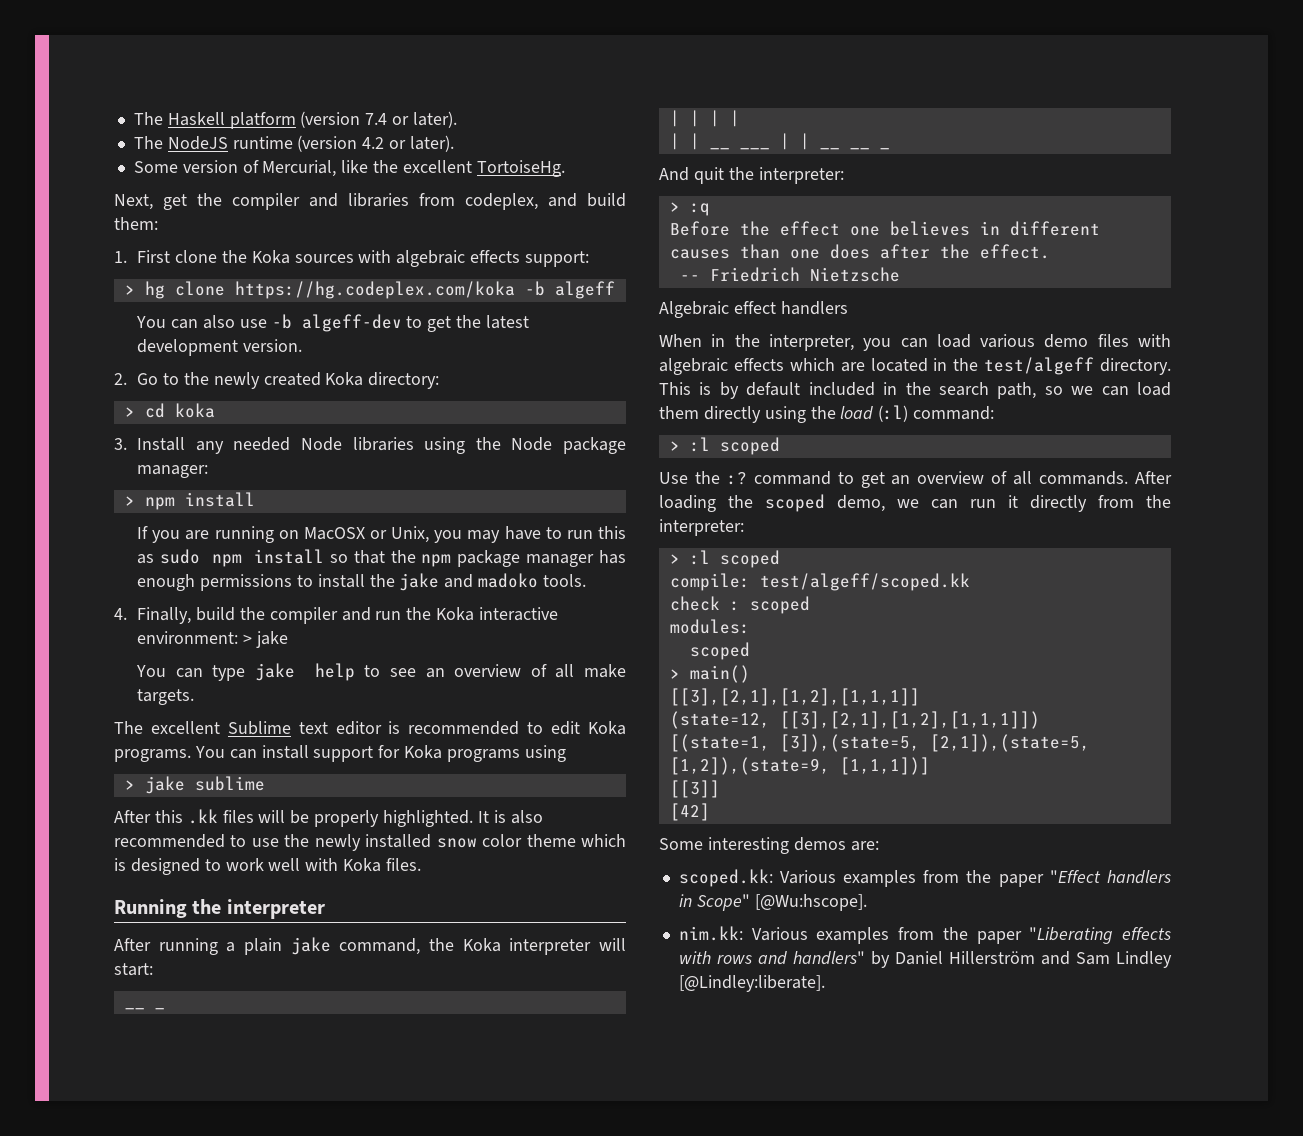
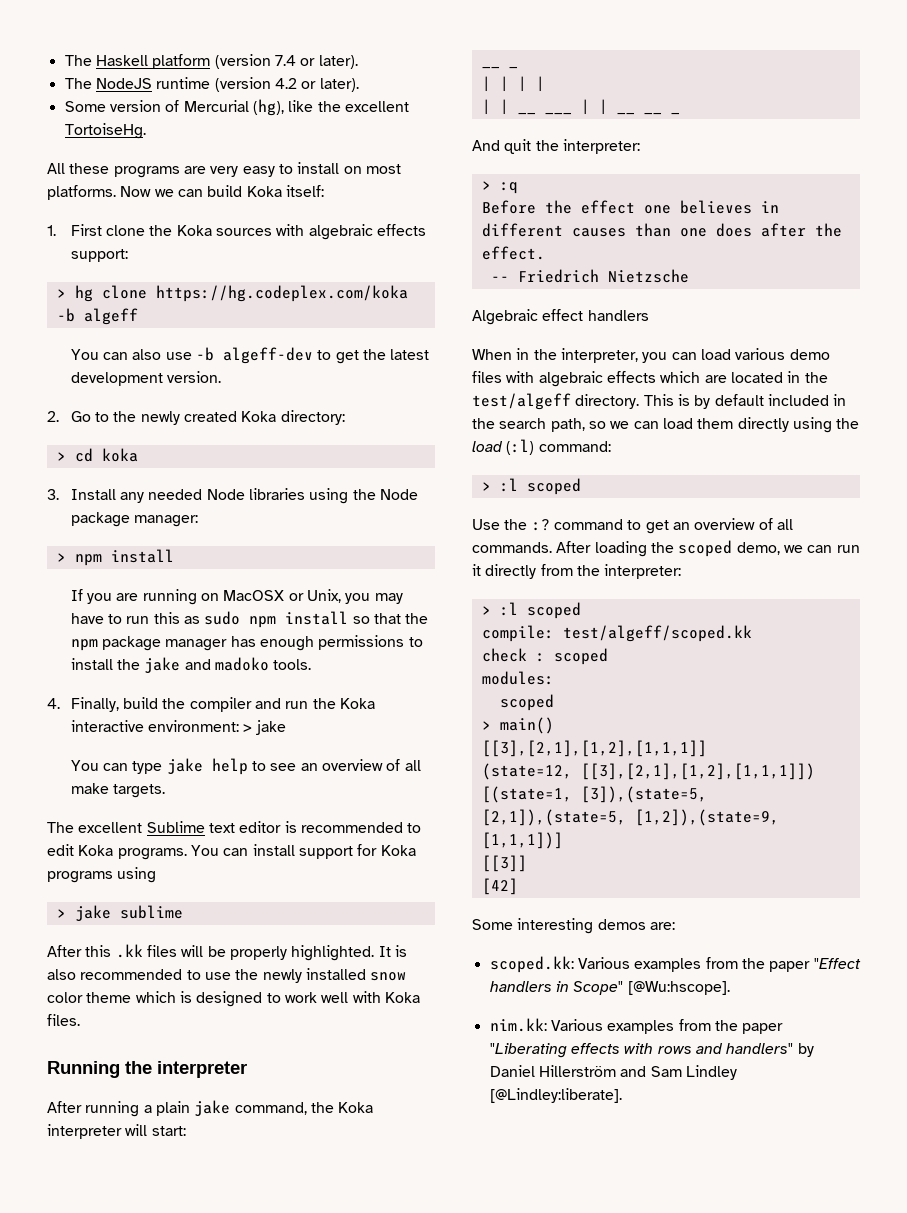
[262,160,337,177] Mercurial, -> [183,99,284,116] Mercurial (hg),
[114,193,626,210] [114,217,158,230] Next, get the compiler and libraries from codeplex, and build them: -> [47,162,401,178] [47,185,324,200] All these programs are very easy to install on most platforms. Now we can build Koka itself:

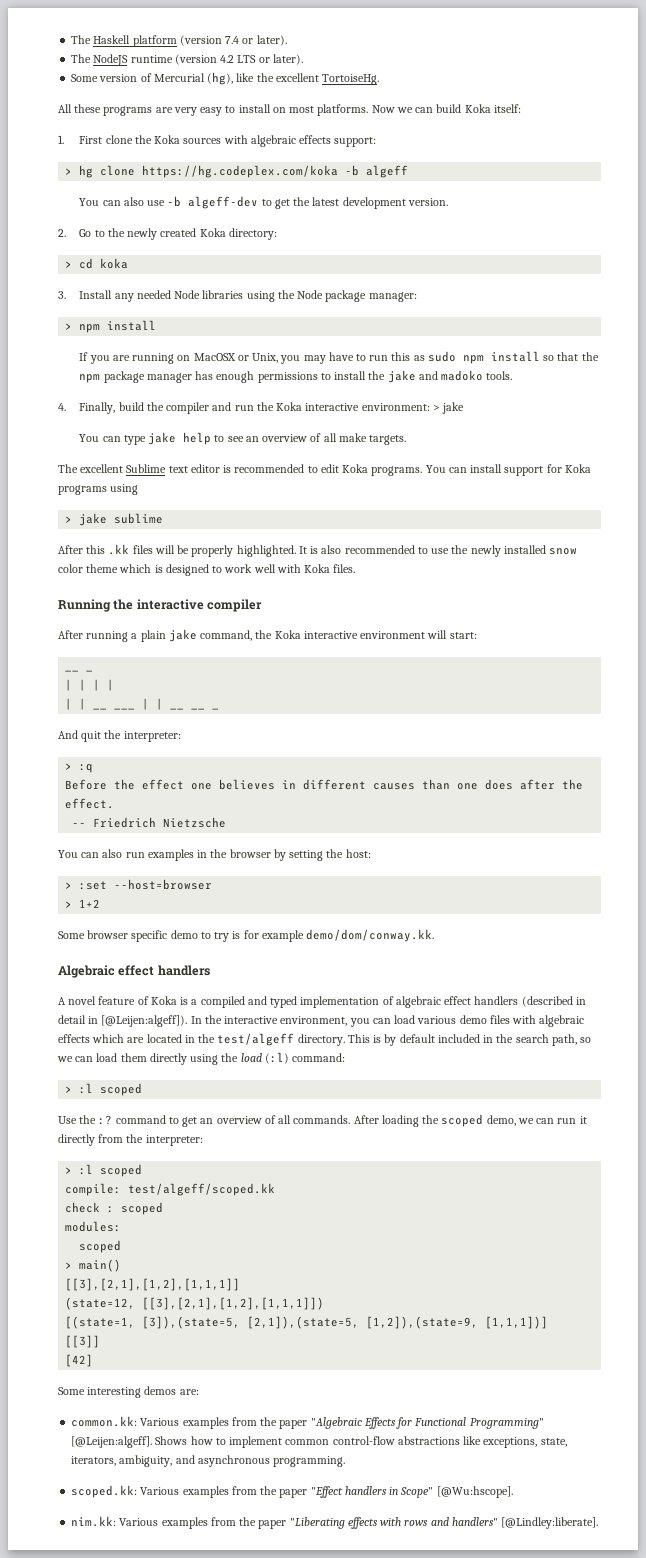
(297, 83) none -> [237,55,257,63] LTS
[157,1061,247,1078] interpreter -> [136,599,263,612] interactive compiler
[47,1124,122,1139] interpreter -> [303,631,426,639] interactive environment
[472,309,649,325] [472,348,638,363] Algebraic effect handlers // When in the interpreter, -> [58,849,371,861] [65,879,213,890] [65,899,101,908] [58,929,435,942] [58,965,210,978] [58,996,586,1008] [58,1015,348,1027] You can also run examples in the browser by setting the host: // > :set --host=browser // > 1+2 // Some browser specific demo to try is for example demo/dom/conway.kk. // Algebraic effect handlers // A novel feature of Koka is a compiled and typed implementation of algebraic effect handlers (described in detail in [@Leijen:algeff]). In the interactive environment,
(675, 926) none -> [71,1416,544,1429] [71,1436,567,1448] [71,1455,346,1467] // common.kk: Various examples from the paper "Algebraic Effects for Functional Programming" [@Leijen:algeff]. Shows how to implement common control-flow abstractions like exceptions, state, iterators, ambiguity, and asynchronous programming.
[797,1043,814,1057] [489,1065,737,1080] by Daniel Hillerström and Sam Lindley -> (498, 1521) none

